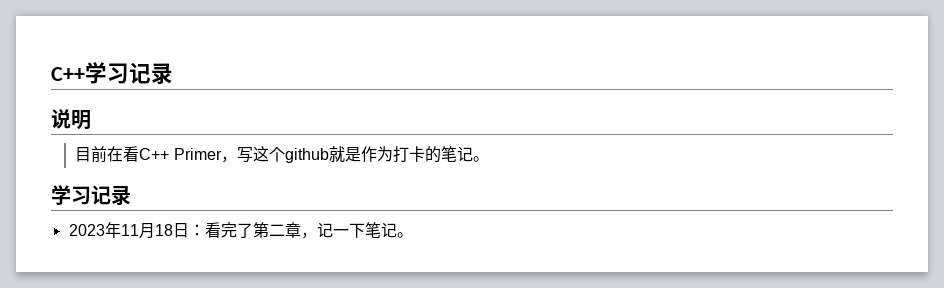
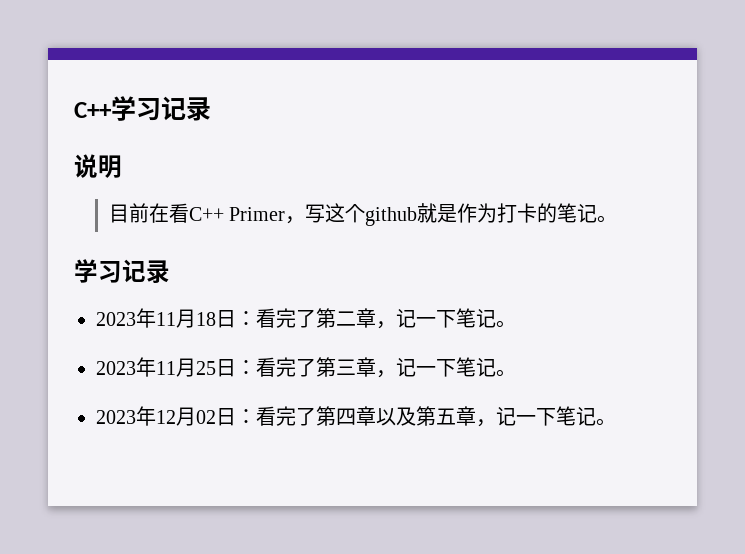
(413, 235) none -> [96,357,516,378] [96,406,616,427] // 2023年11月25日：看完了第三章，记一下笔记。 // 2023年12月02日：看完了第四章以及第五章，记一下笔记。

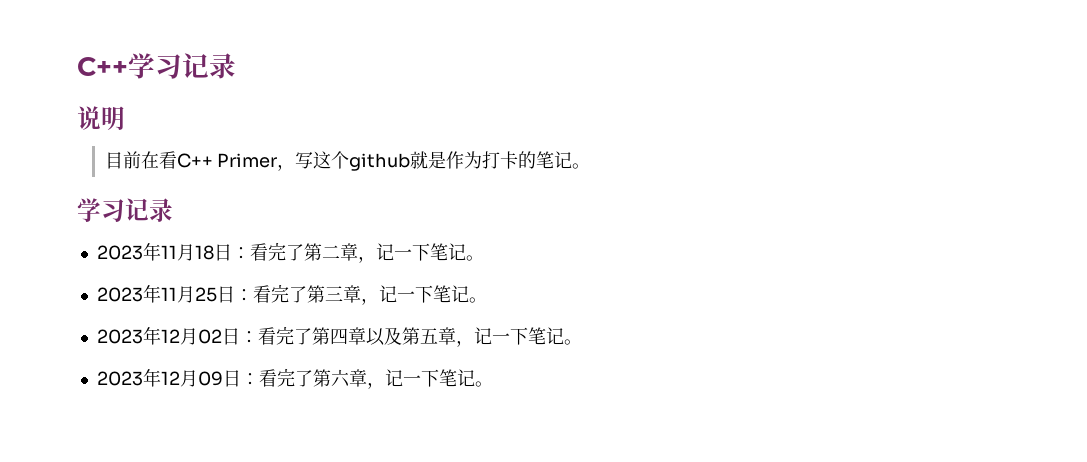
(616, 422) none -> [96,368,493,389] // 2023年12月09日：看完了第六章，记一下笔记。

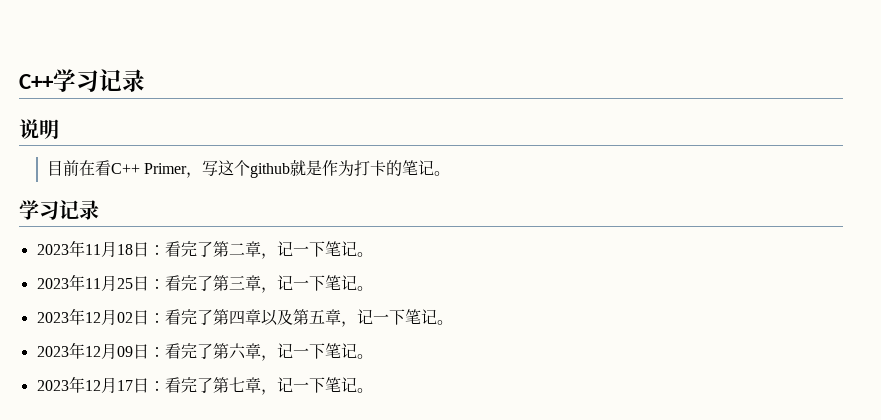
(493, 384) none -> [36,376,373,395] // 2023年12月17日：看完了第七章，记一下笔记。

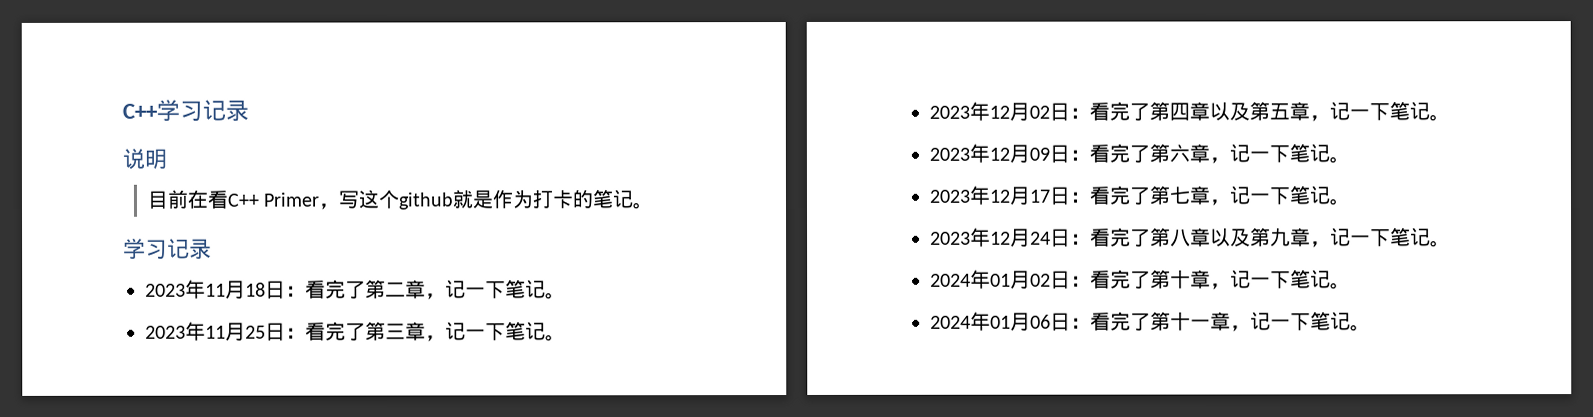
(373, 390) none -> [930,227,1451,248] [930,269,1351,290] [930,311,1371,332] // 2023年12月24日：看完了第八章以及第九章，记一下笔记。 // 2024年01月02日：看完了第十章，记一下笔记。 // 2024年01月06日：看完了第十一章，记一下笔记。

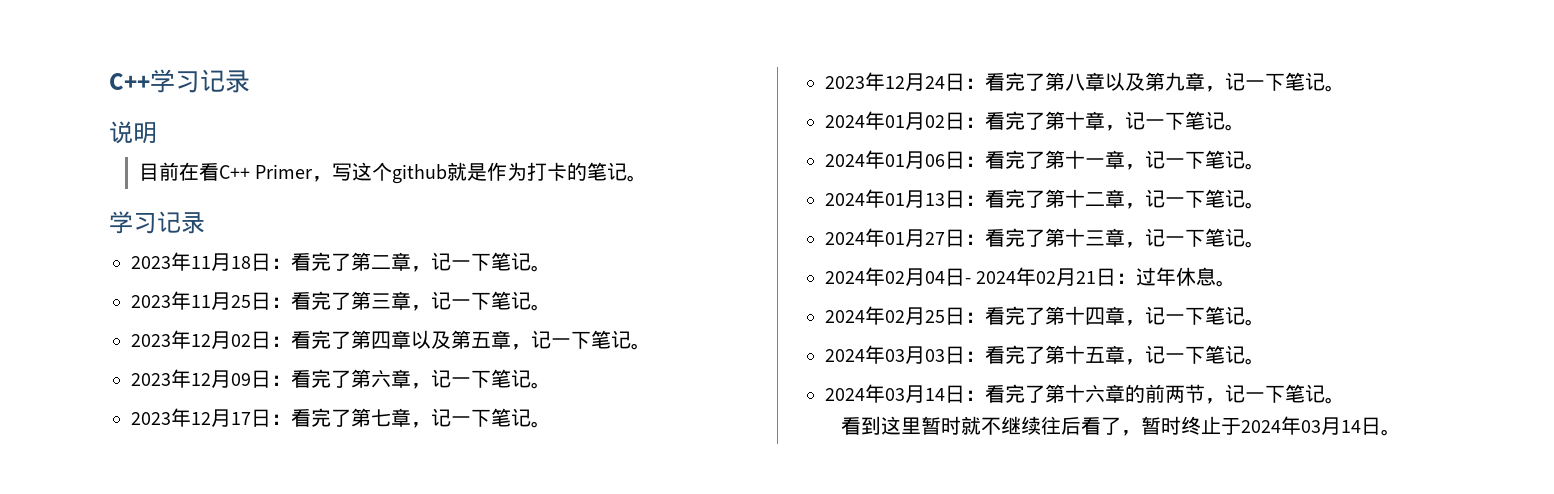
(1371, 328) none -> [825,189,1265,209] [825,228,1265,248] [825,267,1237,287] [825,306,1265,326] [825,345,1265,365] [825,384,1345,404] [841,416,1402,436] // 2024年01月13日：看完了第十二章，记一下笔记。 // 2024年01月27日：看完了第十三章，记一下笔记。 // 2024年02月04日- 2024年02月21日：过年休息。 // 2024年02月25日：看完了第十四章，记一下笔记。 // 2024年03月03日：看完了第十五章，记一下笔记。 // 2024年03月14日：看完了第十六章的前两节，记一下笔记。 // 看到这里暂时就不继续往后看了，暂时终止于2024年03月14日。

